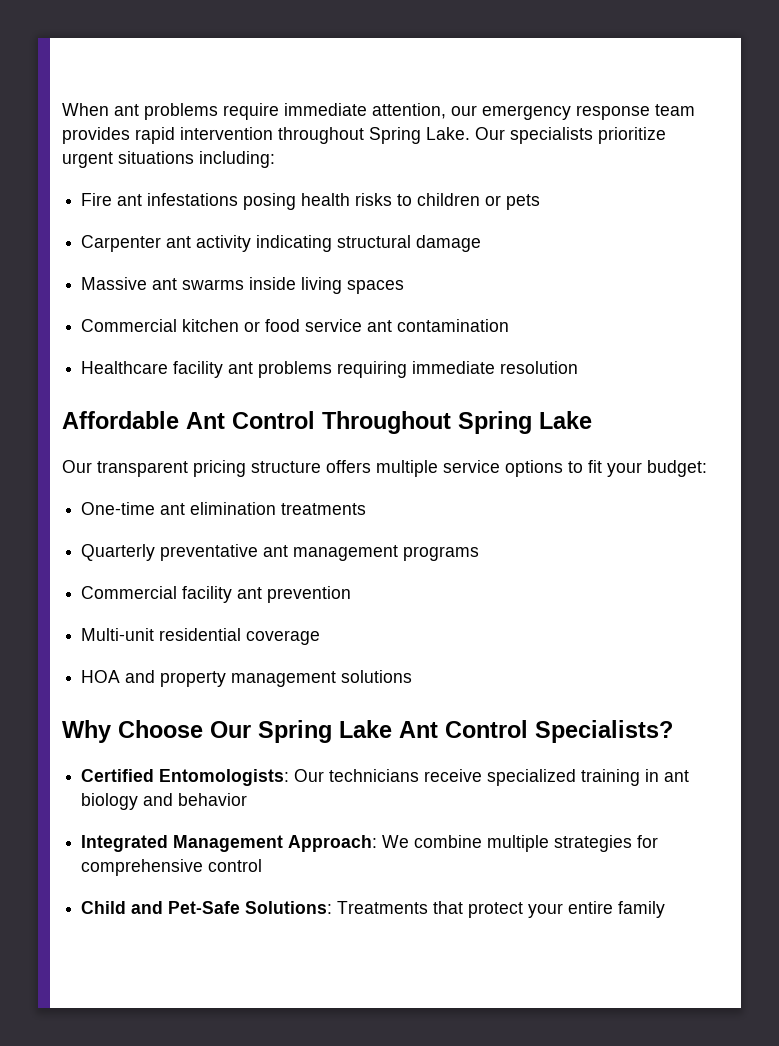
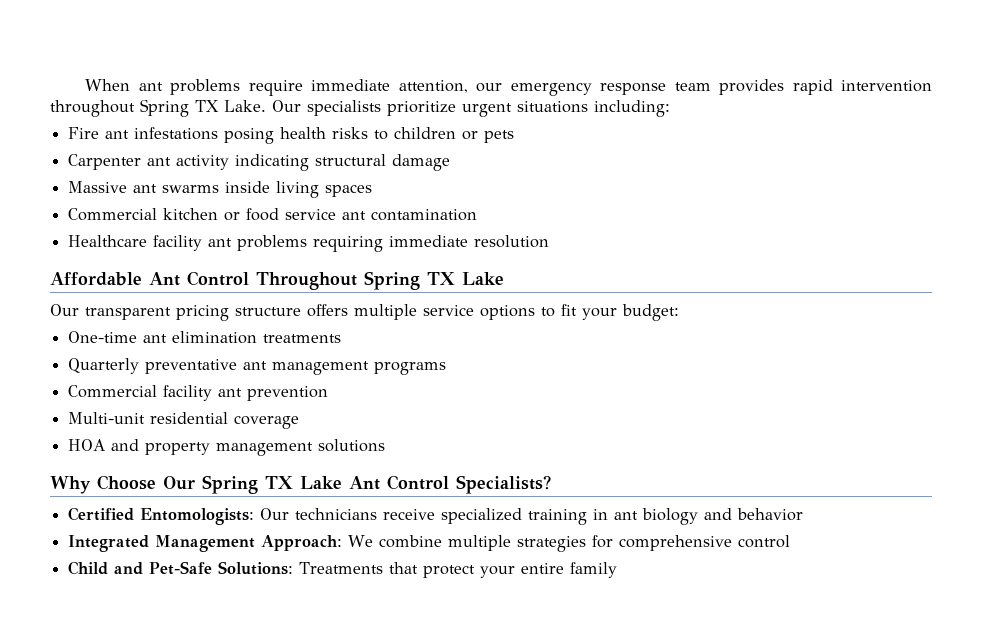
(421, 135) none -> [195,100,219,112] TX
(532, 422) none -> [427,272,455,285] TX
(332, 731) none -> [265,476,293,489] TX

